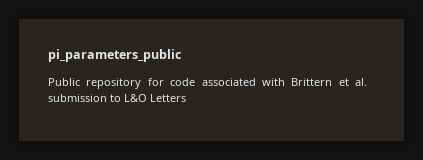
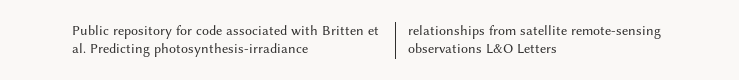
[48,49,182,62] pi_parameters_public // -> (72, 30) none
[291,78,333,86] Brittern -> [322,26,364,35] Britten
[48,94,121,102] submission to -> [90,43,308,57] [408,25,661,39] [408,43,482,53] Predicting photosynthesis-irradiance relationships from satellite remote-sensing observations

